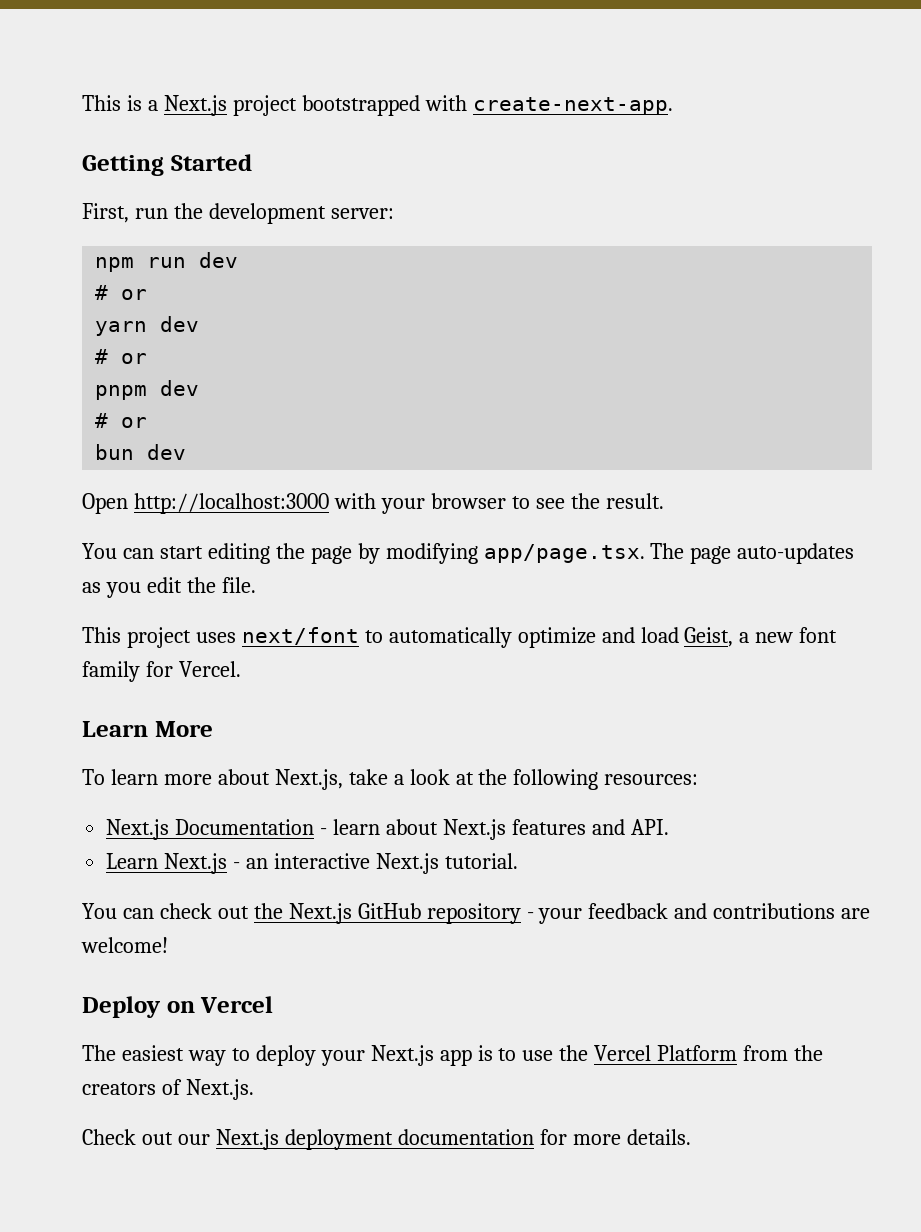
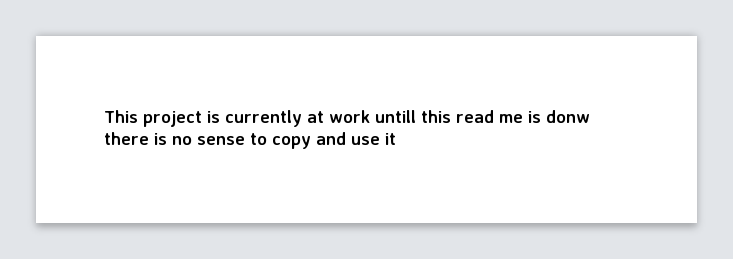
[82,95,673,116] [82,154,252,176] [82,203,394,224] [95,252,239,272] [95,285,148,300] [95,316,200,336] [95,349,148,364] [95,380,200,400] [95,413,148,428] [95,444,187,460] [82,493,664,514] [82,543,855,564] [82,577,256,598] [82,627,838,648] [82,661,241,682] [82,721,213,737] [82,769,699,790] [106,819,669,840] [106,853,518,874] [82,903,871,924] [81,937,168,953] [82,996,274,1018] [82,1045,824,1066] [82,1079,254,1100] [82,1129,691,1150] This is a Next.js project bootstrapped with create-next-app. // Getting Started // First, run the development server: // npm run dev // # or // yarn dev // # or // pnpm dev // # or // bun dev // Open http://localhost:3000 with your browser to see the result. // You can start editing the page by modifying app/page.tsx. The page auto-updates as you edit the file. // This project uses next/font to automatically optimize and load Geist, a new font family for Vercel. // Learn More // To learn more about Next.js, take a look at the following resources: // Next.js Documentation - learn about Next.js features and API. // Learn Next.js - an interactive Next.js tutorial. // You can check out the Next.js GitHub repository - your feedback and contributions are welcome! // Deploy on Vercel // The easiest way to deploy your Next.js app is to use the Vercel Platform from the creators of Next.js. // Check out our Next.js deployment documentation for more details. -> [104,110,590,127] [104,132,396,149] This project is currently at work untill this read me is donw there is no sense to copy and use it

